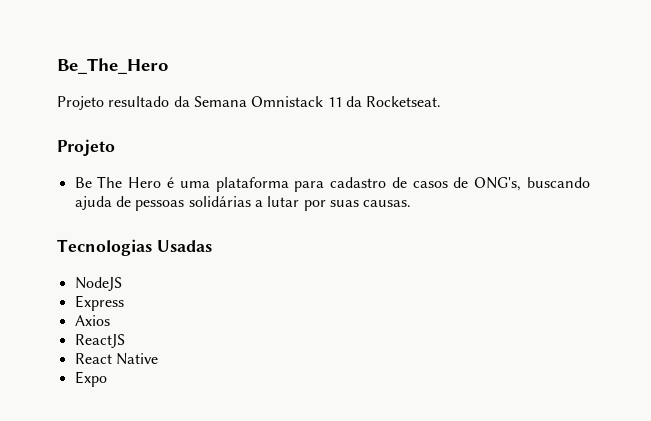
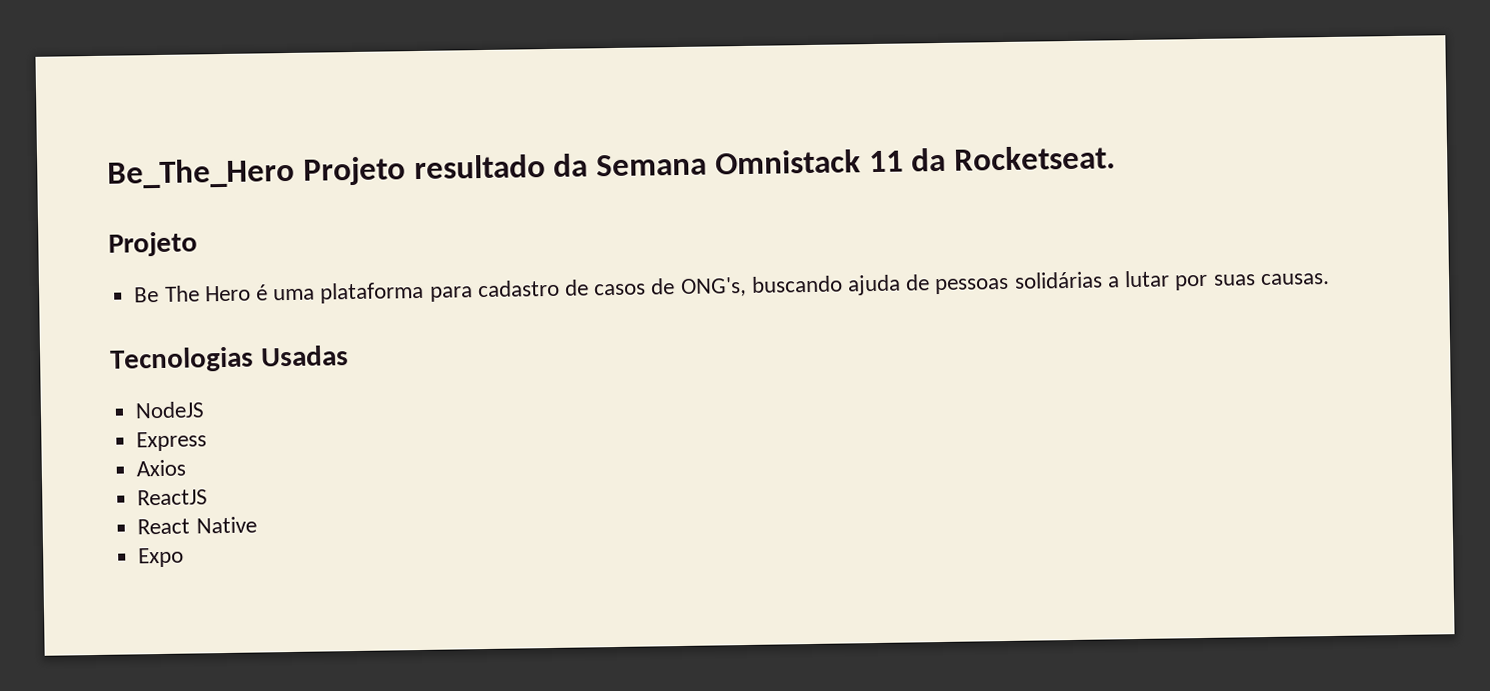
(168, 66) // -> (295, 173) none

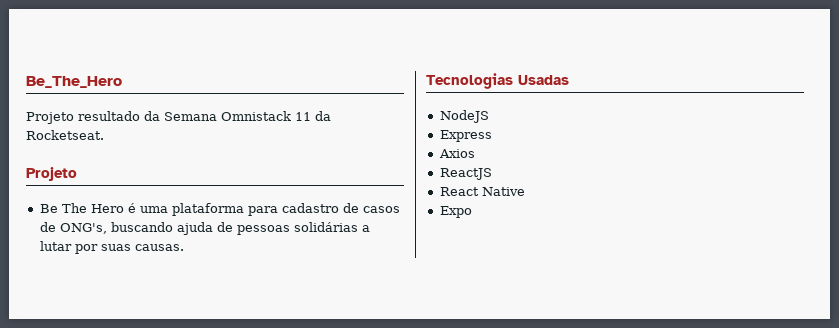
(295, 173) none -> (122, 82) //

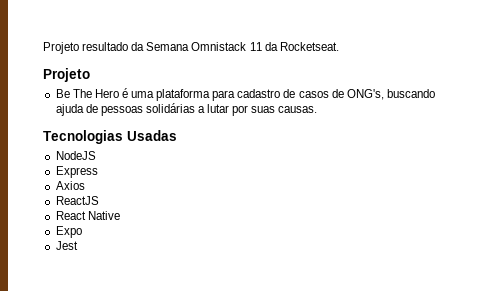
[26,76,122,88] Be_The_Hero // -> (43, 48) none
(472, 212) none -> [55,241,78,250] // Jest

